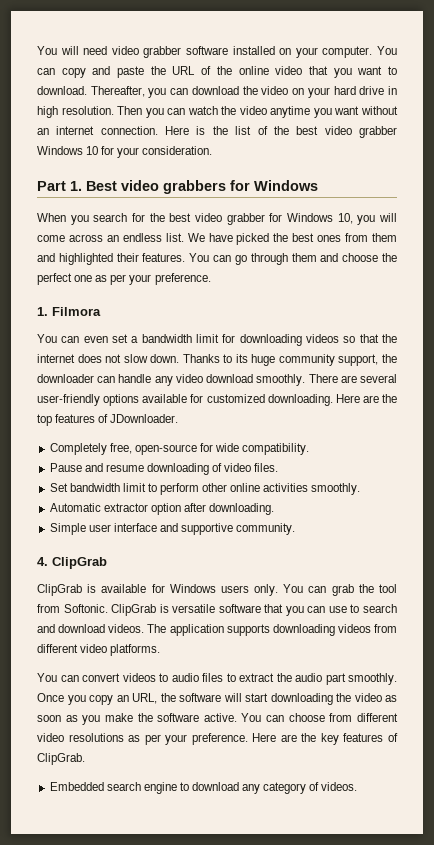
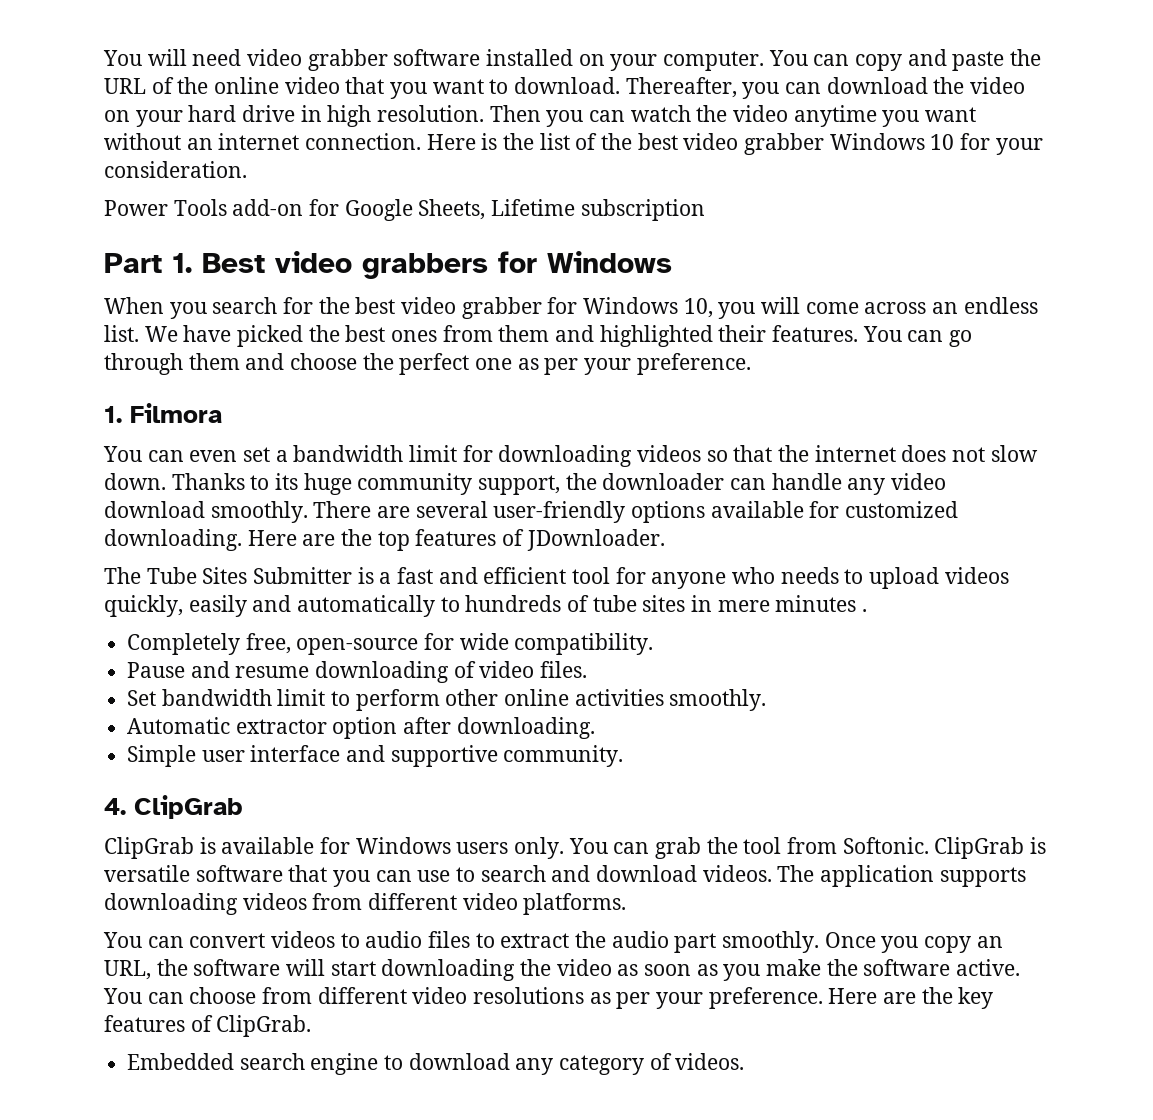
(213, 150) none -> [104,199,705,221] // Power Tools add-on for Google Sheets, Lifetime subscription
(179, 418) none -> [104,567,1009,589] [104,595,868,617] // The Tube Sites Submitter is a fast and efficient tool for anyone who needs to upload videos quickly, easily and automatically to hundreds of tube sites in mere minutes .

